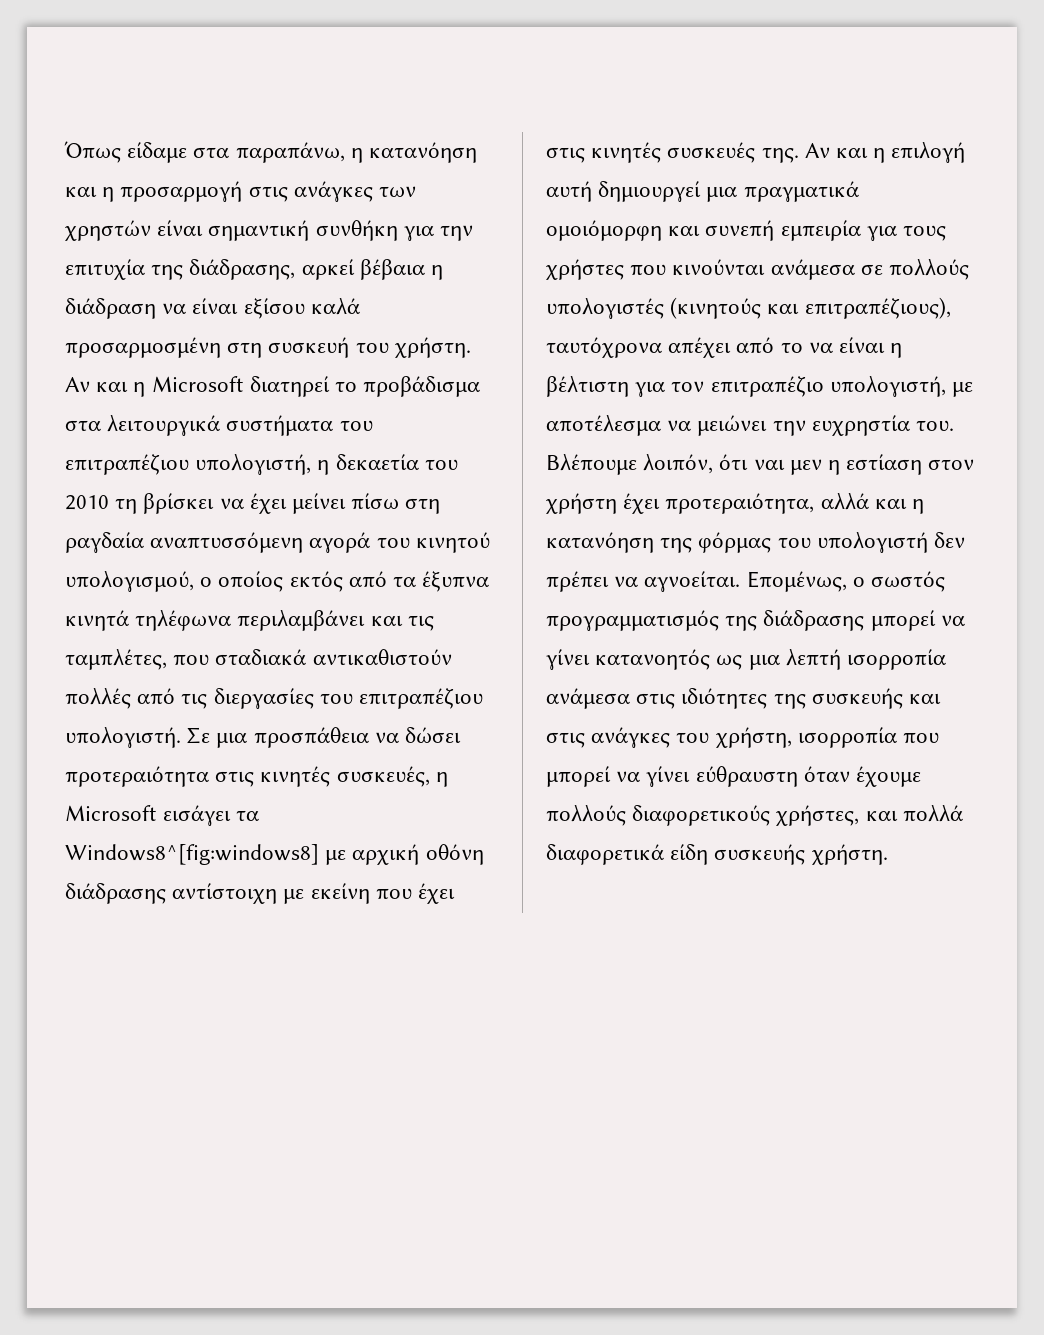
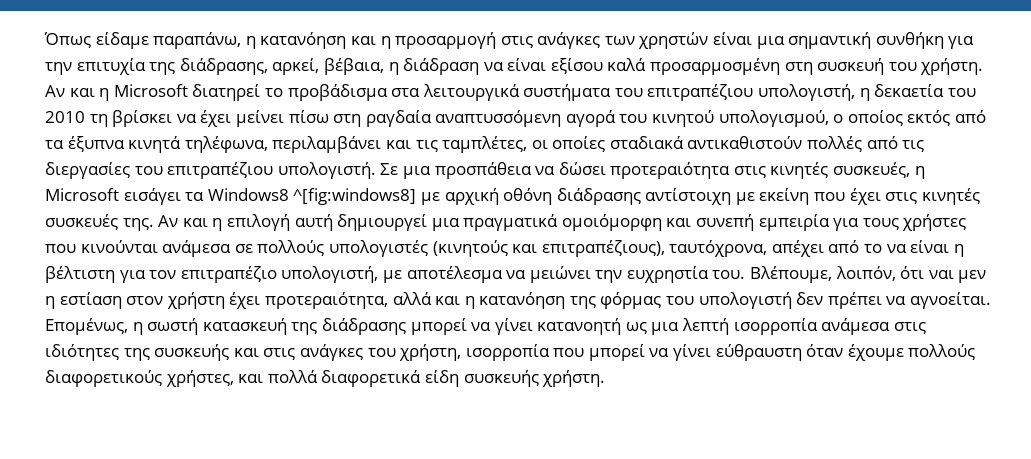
[193,147,230,158] στα -> (149, 40) none
(204, 228) none -> [756,36,785,49] μια
[301,259,425,280] αρκεί βέβαια -> [272,58,384,75] αρκεί, βέβαια,
[135,609,232,631] τηλέφωνα -> [184,136,268,153] τηλέφωνα,
[173,654,210,666] που -> [531,136,606,152] οι οποίες
[65,844,319,865] Windows8^[fig:windows8] -> [207,188,417,205] Windows8 ^[fig:windows8]
[546,337,662,358] ταυτόχρονα -> [669,240,768,257] ταυτόχρονα,
[546,453,637,475] Βλέπουμε -> [750,266,833,283] Βλέπουμε,
[852,571,946,592] [546,610,719,631] ο σωστός προγραμματισμός -> [132,318,287,335] η σωστή κατασκευή
[595,649,711,670] κατανοητός -> [537,318,622,335] κατανοητή

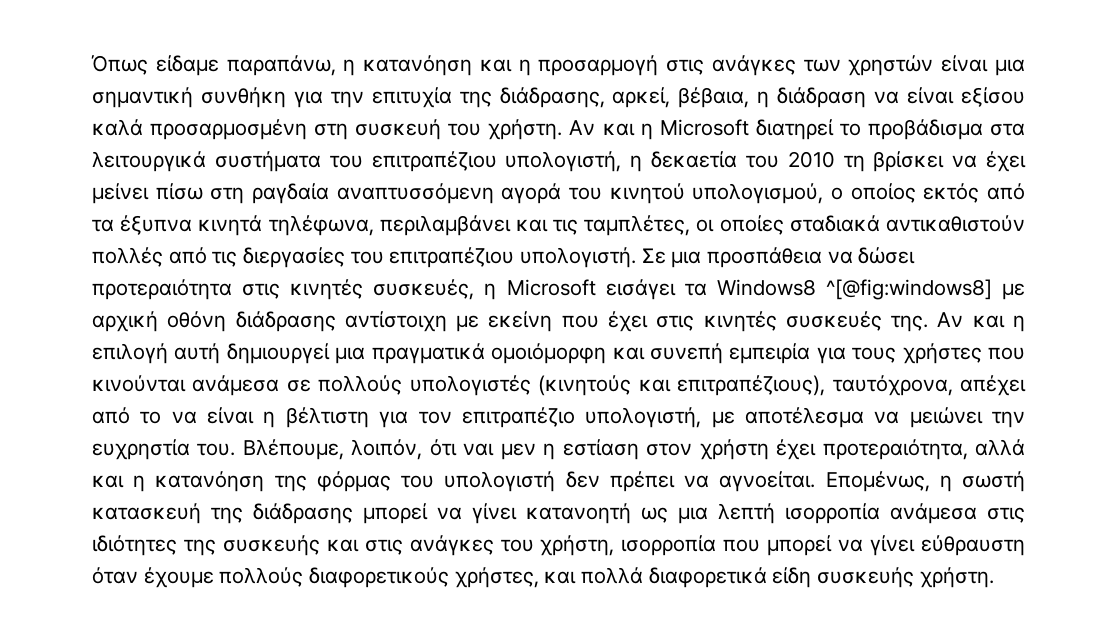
[293,188,417,205] ^[fig:windows8] -> [825,279,992,300] ^[@fig:windows8]

